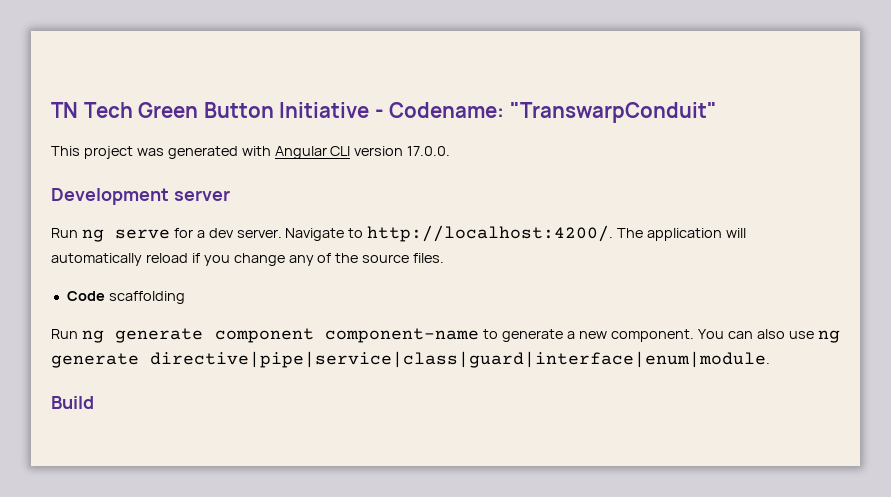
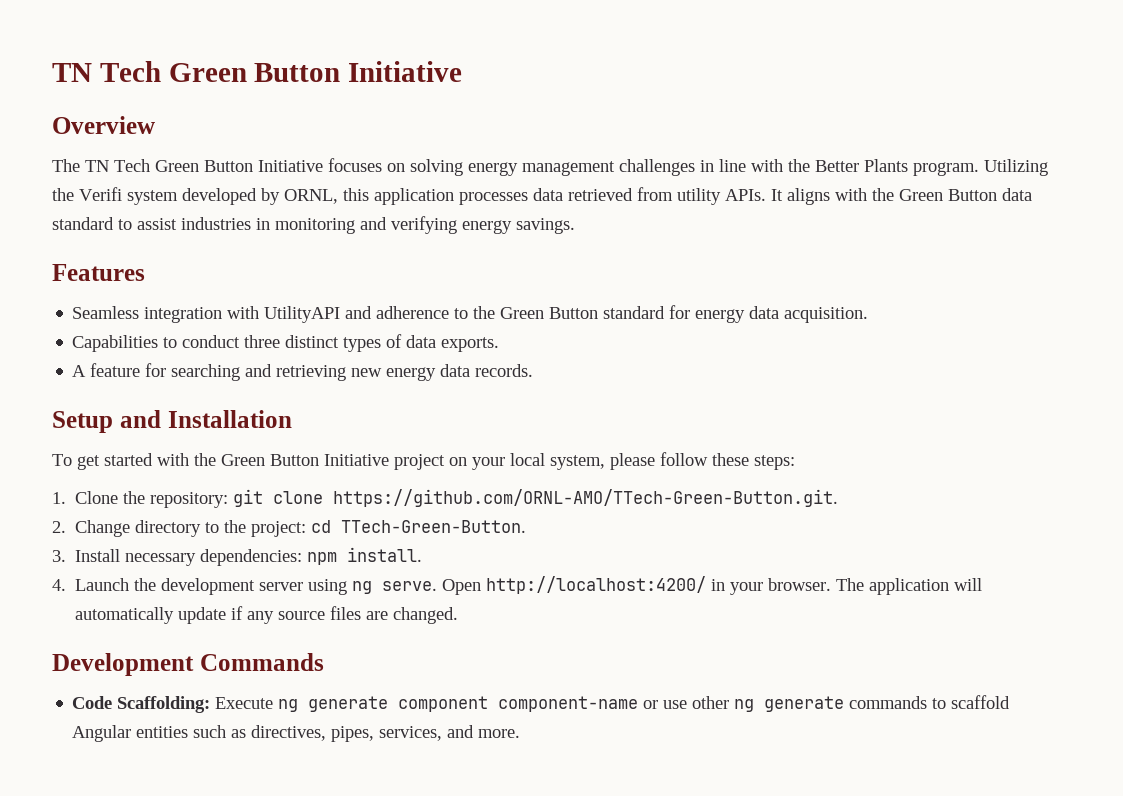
[51,102,717,123] [51,146,451,159] [51,188,230,205] [51,225,747,242] [51,253,445,266] TN Tech Green Button Initiative - Codename: "TranswarpConduit" // This project was generated with Angular CLI version 17.0.0. // Development server // Run ng serve for a dev server. Navigate to http://localhost:4200/. The application will automatically reload if you change any of the source files. -> [52,61,463,82] [52,116,155,134] [52,158,1048,176] [52,187,1032,205] [52,216,575,234] [52,264,145,281] [72,305,869,323] [72,334,500,352] [72,363,534,381] [52,410,292,433] [52,452,795,470] [52,489,839,508] [52,520,527,537] [52,547,423,566] [52,576,983,595] [75,606,459,624] [52,653,324,676] TN Tech Green Button Initiative // Overview // The TN Tech Green Button Initiative focuses on solving energy management challenges in line with the Better Plants program. Utilizing the Verifi system developed by ORNL, this application processes data retrieved from utility APIs. It aligns with the Green Button data standard to assist industries in monitoring and verifying energy savings. // Features // Seamless integration with UtilityAPI and adherence to the Green Button standard for energy data acquisition. // Capabilities to conduct three distinct types of data exports. // A feature for searching and retrieving new energy data records. // Setup and Installation // To get started with the Green Button Initiative project on your local system, please follow these steps: // 1. Clone the repository: git clone https://github.com/ORNL-AMO/TTech-Green-Button.git. // 2. Change directory to the project: cd TTech-Green-Button. // 3. Install necessary dependencies: npm install. // 4. Launch the development server using ng serve. Open http://localhost:4200/ in your browser. The application will automatically update if any source files are changed. // Development Commands
[108,291,185,304] [51,329,78,339] scaffolding // Run -> [117,696,274,713] Scaffolding: Execute
[482,329,840,343] [51,351,770,368] [51,396,94,409] to generate a new component. You can also use ng generate directive|pipe|service|class|guard|interface|enum|module. // Build -> [643,695,1011,712] [72,725,521,742] or use other ng generate commands to scaffold Angular entities such as directives, pipes, services, and more.

